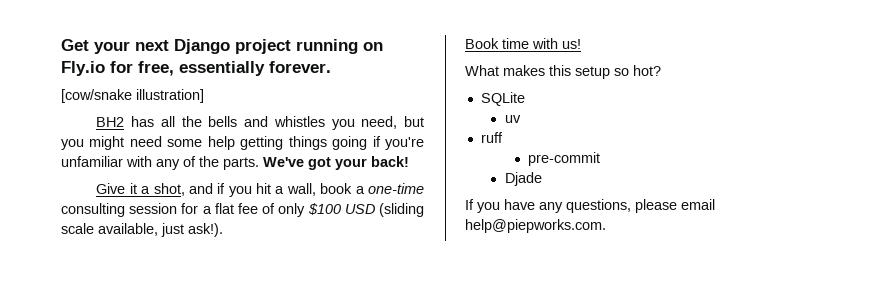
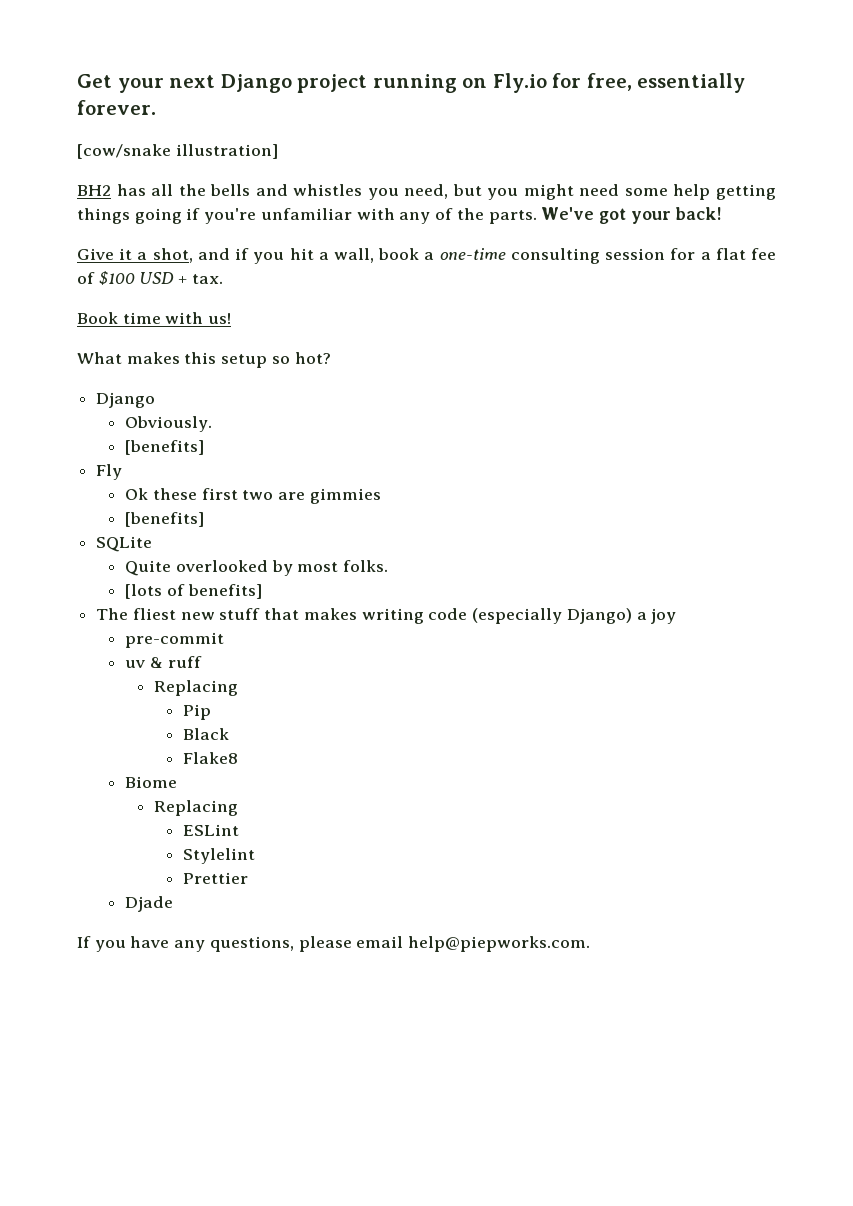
[278,203,306,217] only -> (95, 278) none
[378,203,424,217] [61,223,223,237] (sliding scale available, just ask!). -> [178,274,223,284] + tax.
[480,92,525,106] SQLite -> [96,392,156,408] [125,416,213,432] [125,440,205,455] [96,464,123,480] [125,488,381,504] [125,512,205,527] [96,536,153,552] [125,560,389,576] [125,584,262,599] [96,608,677,624] [125,632,225,648] Django // Obviously. // [benefits] // Fly // Ok these first two are gimmies // [benefits] // SQLite // Quite overlooked by most folks. // [lots of benefits] // The fliest new stuff that makes writing code (especially Django) a joy // pre-commit
(521, 119) // -> [149,657,163,668] &
[528,152,601,166] pre-commit -> [154,680,239,696] [183,704,212,720] [183,728,230,740] [183,752,239,764] [125,776,178,788] [154,800,239,816] [183,824,240,836] [183,848,256,864] [183,872,249,884] Replacing // Pip // Black // Flake8 // Biome // Replacing // ESLint // Stylelint // Prettier

